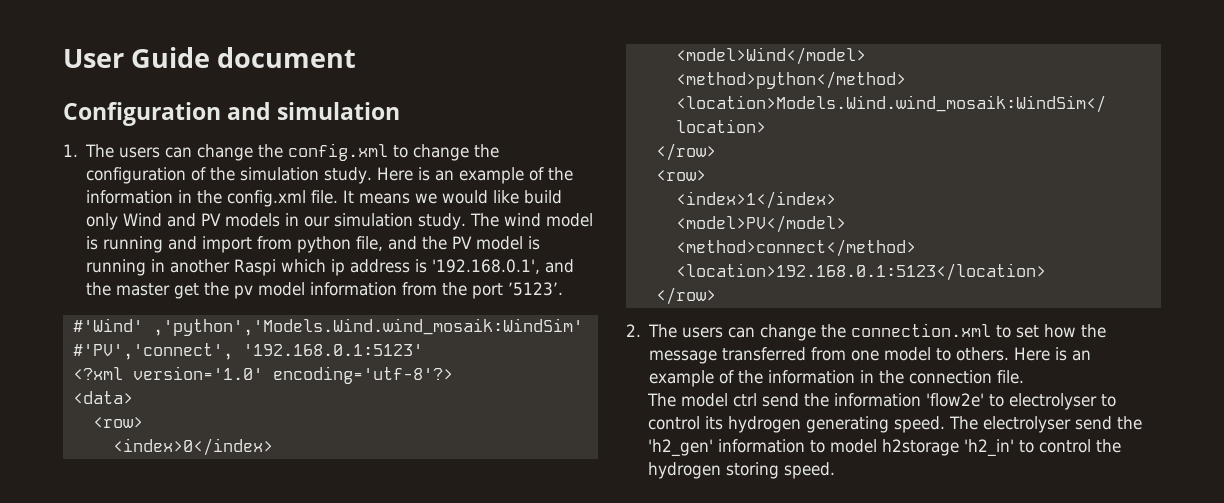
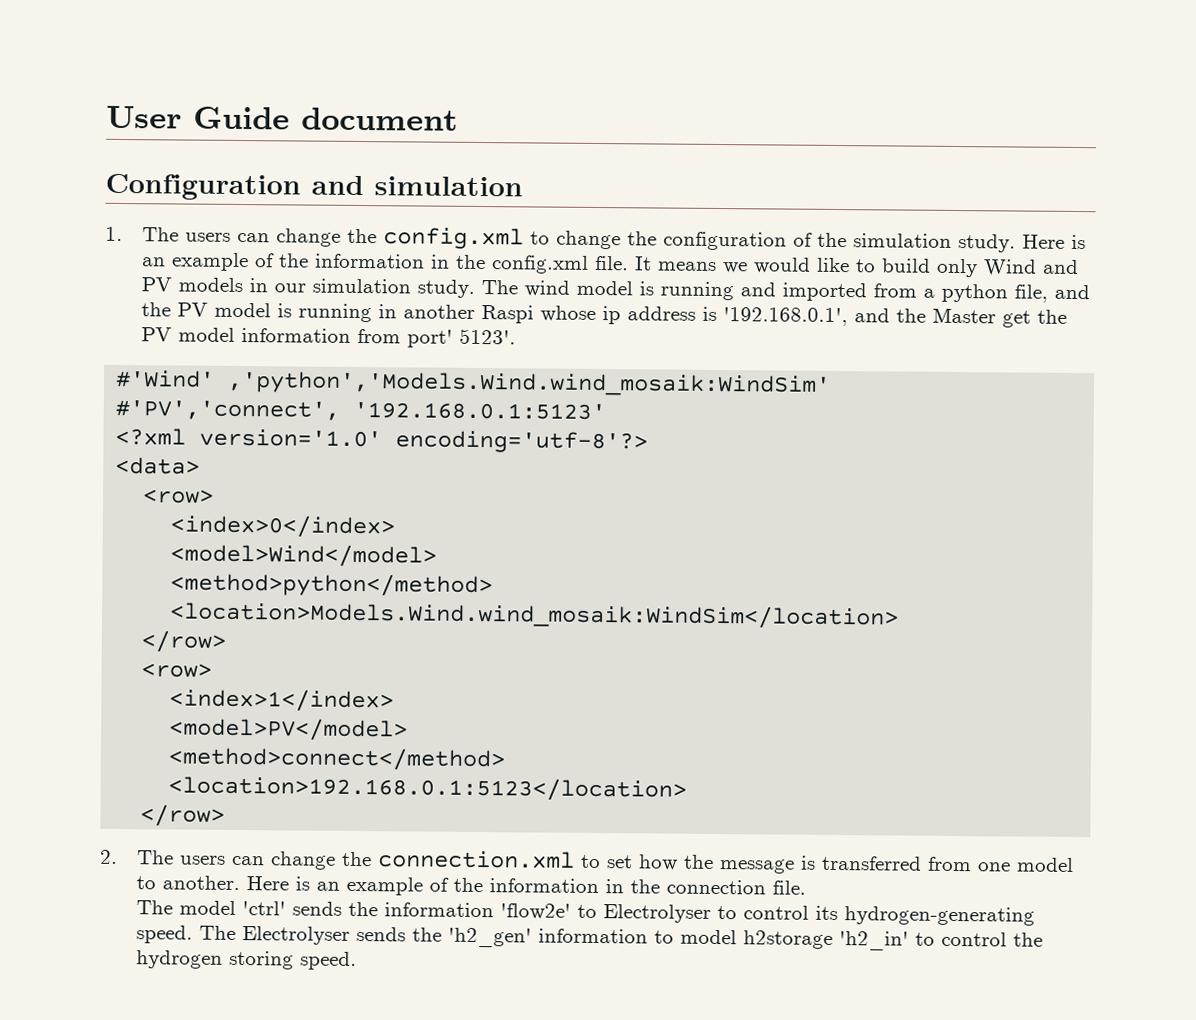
(520, 197) none -> [855,259,876,273] to
[202,236,293,253] import from -> [781,282,935,302] imported from a
[281,259,327,273] which -> [539,305,596,322] whose
[116,283,171,296] master -> [931,307,996,324] Master
[234,285,254,299] pv -> [140,327,172,342] PV
[442,282,564,299] the port ’5123’. -> [406,328,516,348] port' 5123'.
(718, 357) none -> [799,855,816,870] is
[956,347,1010,361] others. -> [161,875,240,891] another.
[733,393,800,407] ctrl send -> [241,901,342,916] 'ctrl' sends
[1009,393,1098,410] electrolyser -> [602,904,711,923] Electrolyser
[728,416,1113,433] hydrogen generating speed. The electrolyser send -> [843,906,1035,926] [135,925,406,945] hydrogen-generating speed. The Electrolyser sends

